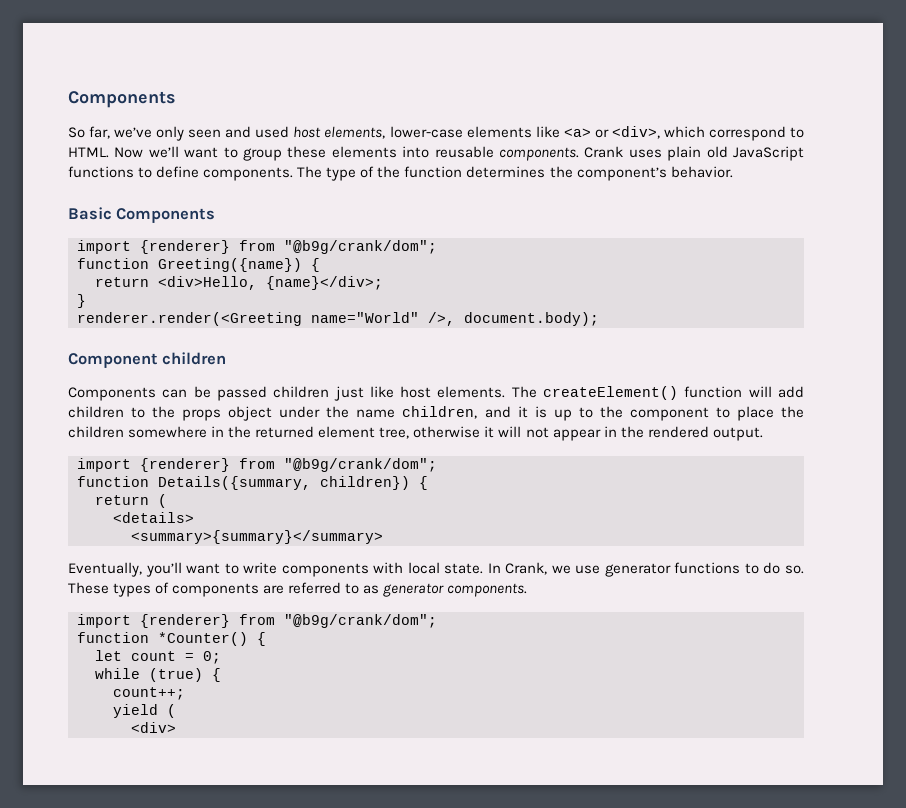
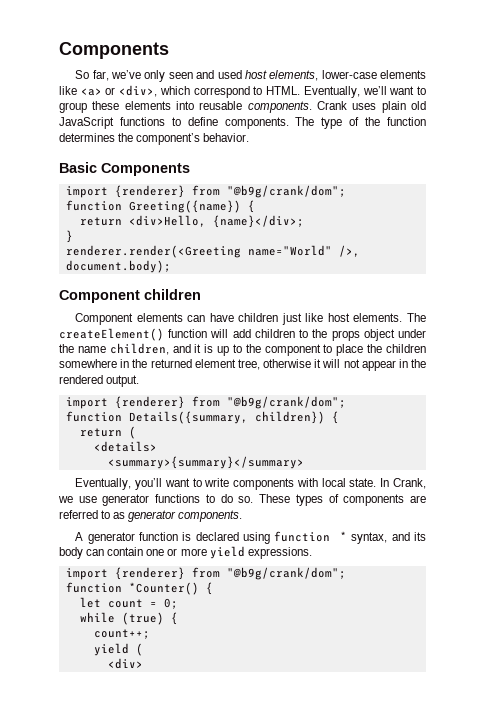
[114,147,144,158] Now -> [303,86,360,98] Eventually,
[68,386,267,401] Components can be passed -> [75,313,234,325] Component elements can have
(528, 590) none -> [75,531,426,544] [59,546,312,559] // A generator function is declared using function * syntax, and its body can contain one or more yield expressions.

